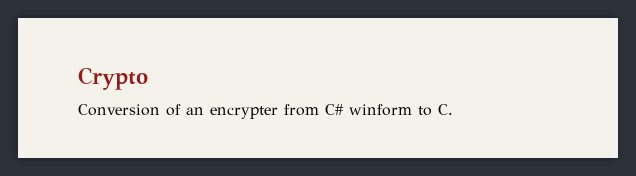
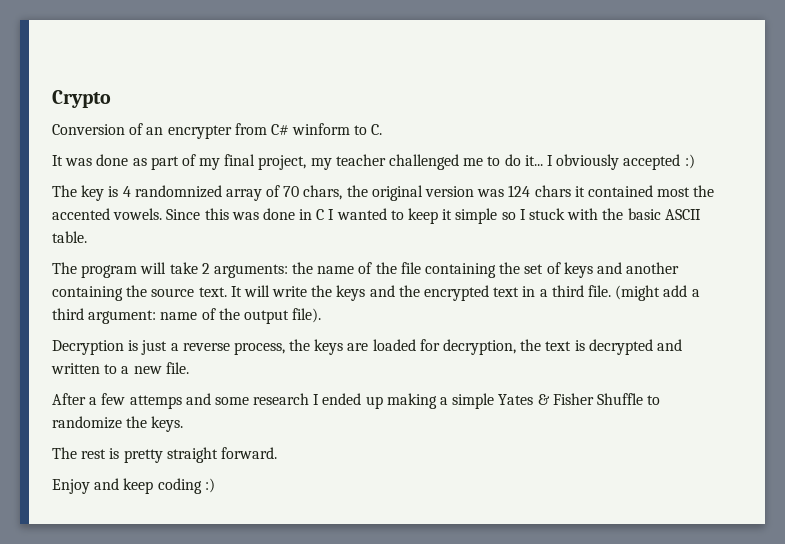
(453, 109) none -> [52,154,695,170] [52,185,715,201] [52,208,701,224] [52,231,87,243] [52,262,680,278] [52,285,700,301] [52,308,322,324] [52,339,682,355] [51,362,189,374] [52,393,661,409] [52,416,184,432] [52,447,277,463] [52,478,215,494] // It was done as part of my final project, my teacher challenged me to do it... I obviously accepted :) // The key is 4 randomnized array of 70 chars, the original version was 124 chars it contained most the accented vowels. Since this was done in C I wanted to keep it simple so I stuck with the basic ASCII table. // The program will take 2 arguments: the name of the file containing the set of keys and another containing the source text. It will write the keys and the encrypted text in a third file. (might add a third argument: name of the output file). // Decryption is just a reverse process, the keys are loaded for decryption, the text is decrypted and written to a new file. // After a few attemps and some research I ended up making a simple Yates & Fisher Shuffle to randomize the keys. // The rest is pretty straight forward. // Enjoy and keep coding :)

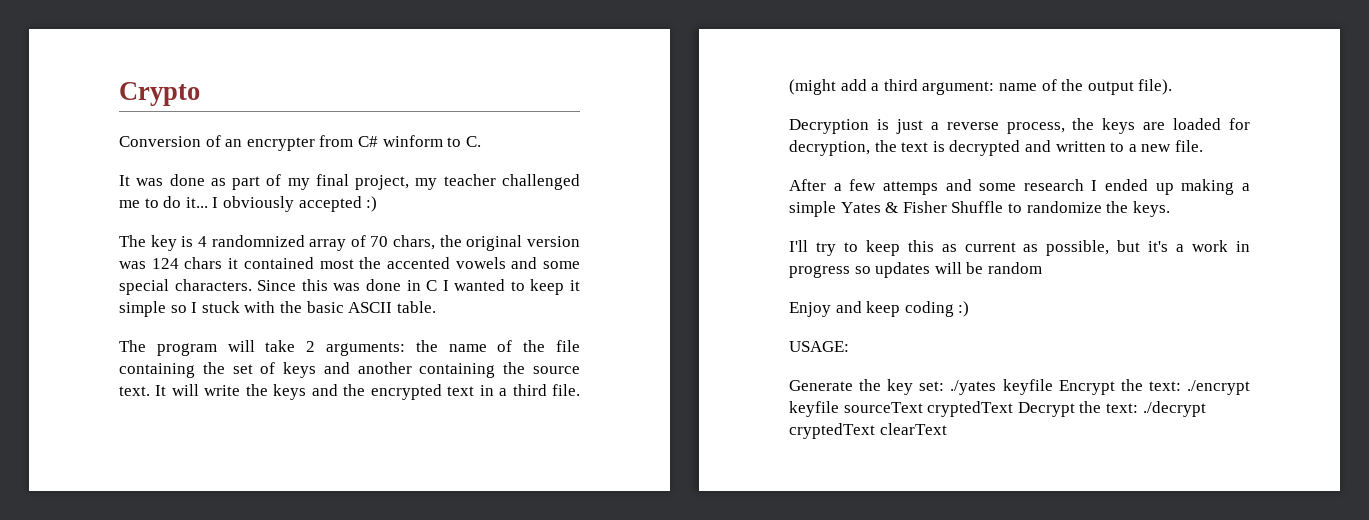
[113,208,163,220] vowels. -> [455,257,580,269] [119,279,252,295] vowels and some special characters.
[52,447,277,463] The rest is pretty straight forward. -> [789,240,1250,256] [789,262,1042,278] I'll try to keep this as current as possible, but it's a work in progress so updates will be random
(215, 485) none -> [789,341,849,352] [789,379,1250,395] [789,401,1206,417] [789,423,947,439] // USAGE: // Generate the key set: ./yates keyfile Encrypt the text: ./encrypt keyfile sourceText cryptedText Decrypt the text: ./decrypt cryptedText clearText

